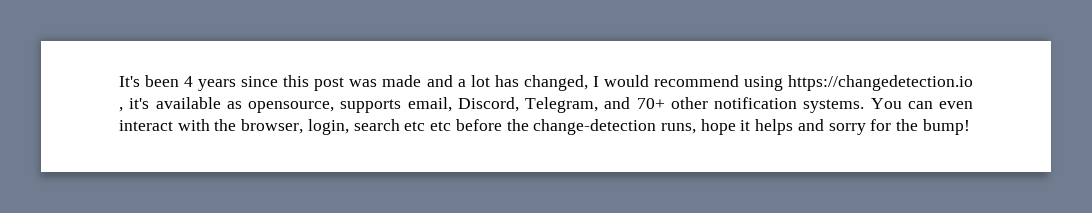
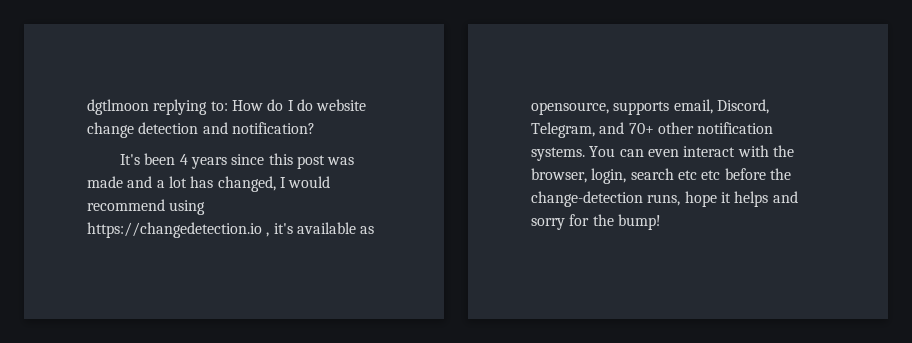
(119, 81) none -> [87,99,367,115] [87,122,315,138] dgtlmoon replying to: How do I do website change detection and notification? //

